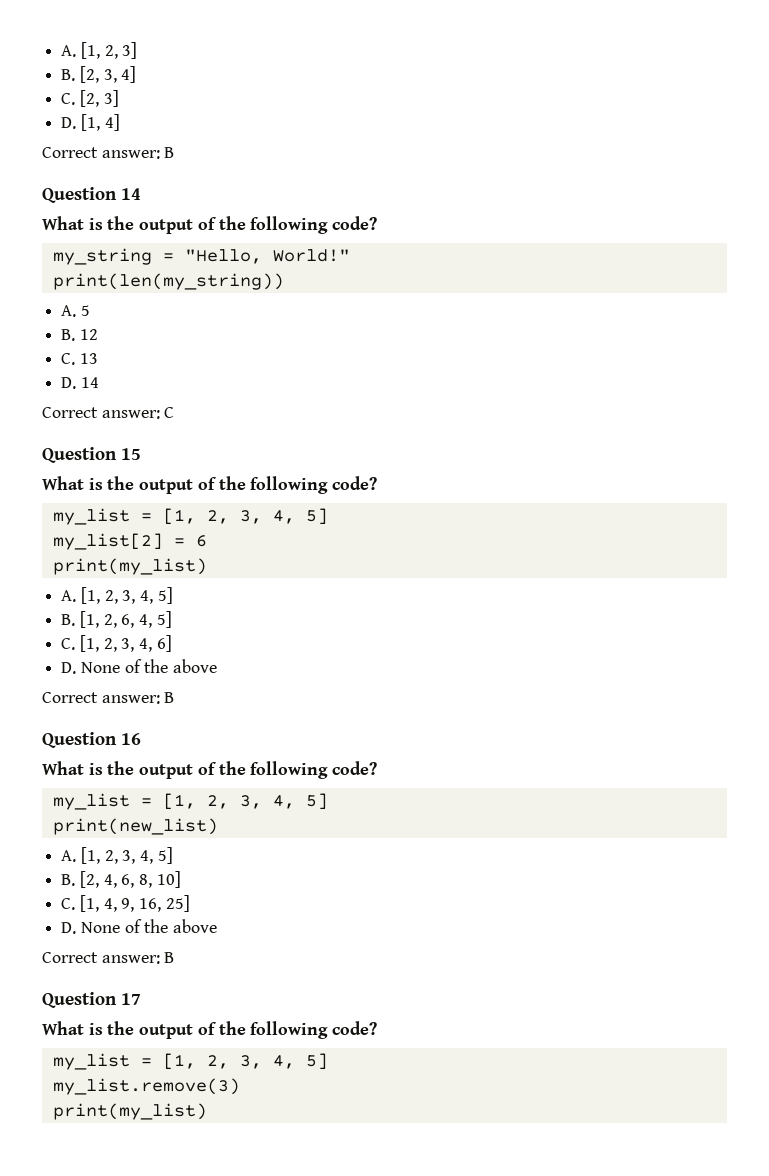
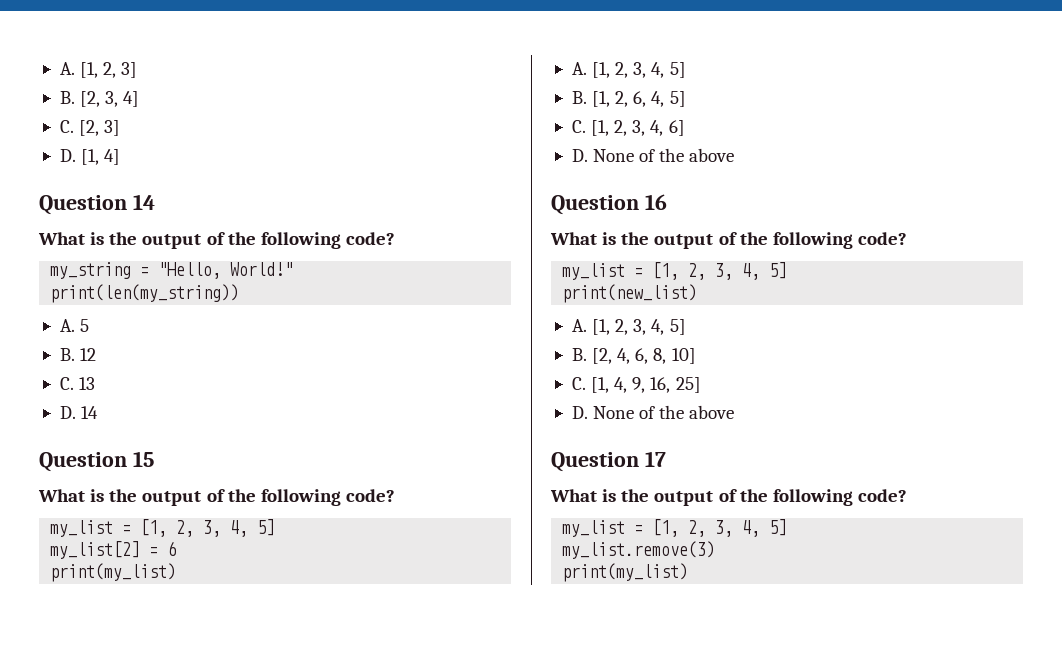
[42,147,175,159] // Correct answer: B -> (121, 157) none
[42,407,175,419] // Correct answer: C -> (99, 412) none
[42,692,175,704] // Correct answer: B -> (735, 155) none
[42,952,175,964] // Correct answer: B -> (735, 412) none

